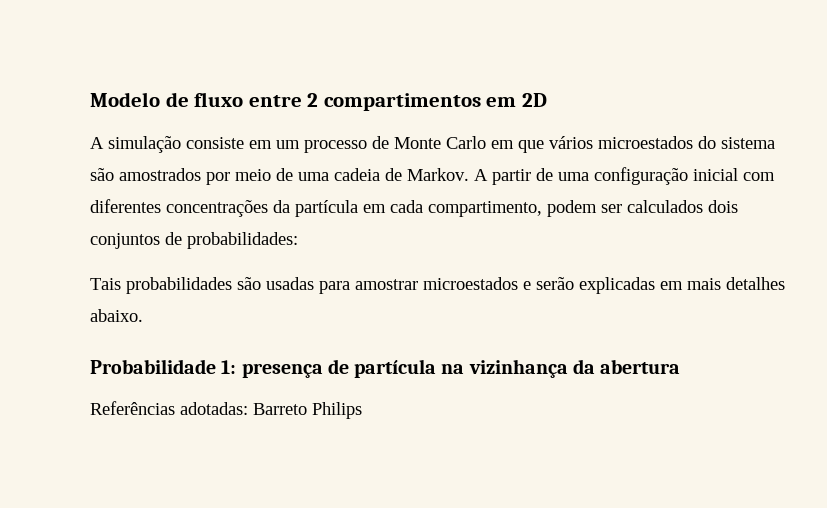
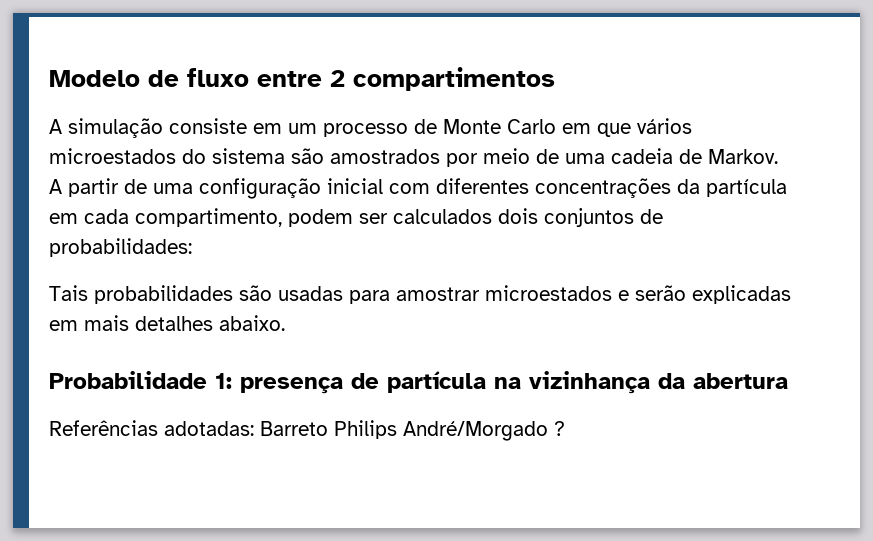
[486,93,547,107] em 2D -> (555, 79) none
(362, 410) none -> [403,421,565,441] André/Morgado ?

